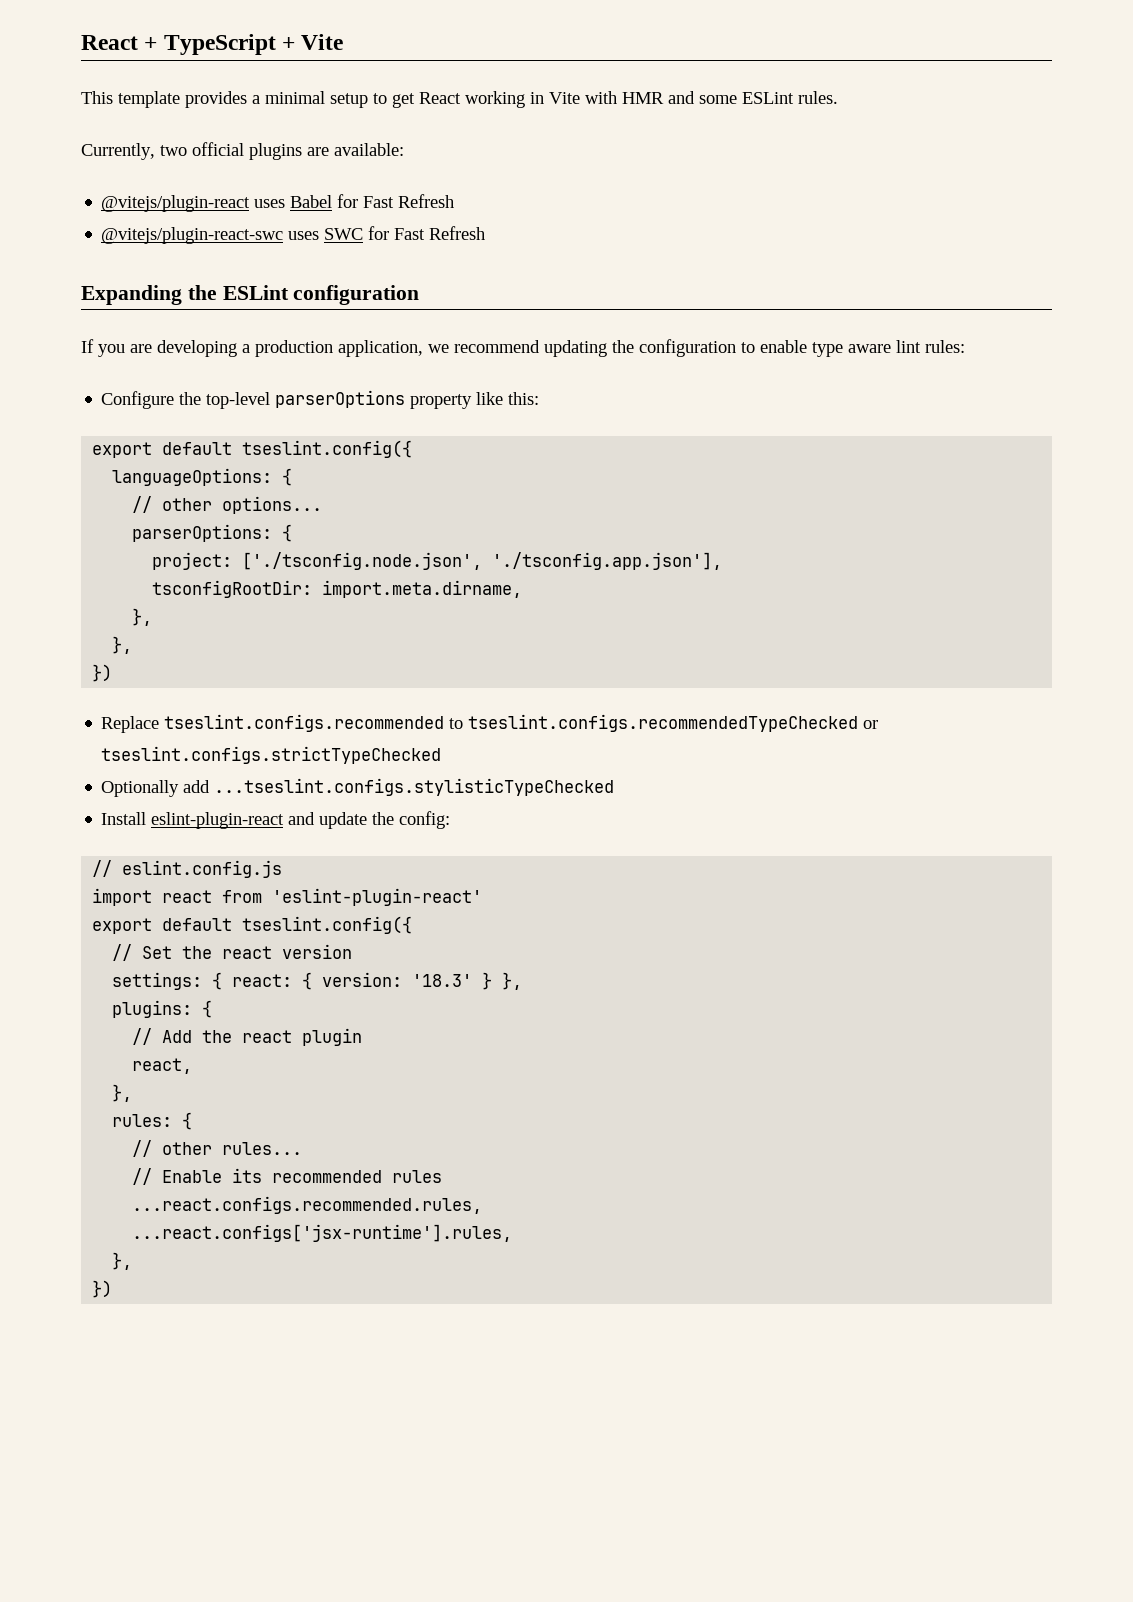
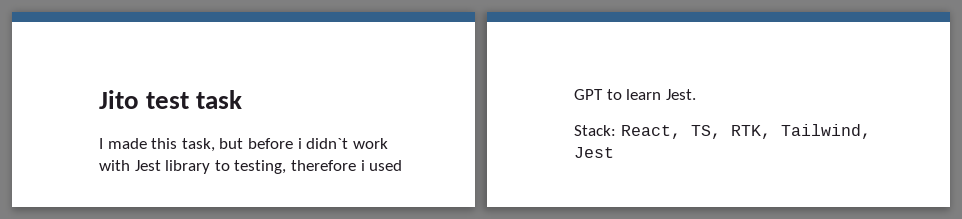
[81,34,344,55] [81,91,838,108] [81,142,404,160] [101,194,455,212] [101,226,486,244] [81,285,420,305] [81,339,965,357] [101,390,540,409] [92,440,413,458] [112,468,293,486] [132,496,323,514] [132,524,293,542] [152,552,723,570] [152,580,523,598] [132,608,153,626] [112,636,133,654] [92,664,113,682] [101,714,879,733] [101,746,442,764] [101,778,615,797] [101,811,451,829] [92,860,283,878] [92,888,483,906] [92,916,413,934] [112,944,353,961] [112,972,523,990] [112,1000,213,1018] [132,1028,363,1046] [132,1058,193,1074] [112,1084,133,1102] [112,1112,193,1130] [132,1140,303,1157] [132,1168,443,1185] [132,1196,483,1214] [132,1224,513,1242] [112,1252,133,1270] [92,1280,113,1298] React + TypeScript + Vite // This template provides a minimal setup to get React working in Vite with HMR and some ESLint rules. // Currently, two official plugins are available: // @vitejs/plugin-react uses Babel for Fast Refresh // @vitejs/plugin-react-swc uses SWC for Fast Refresh // Expanding the ESLint configuration // If you are developing a production application, we recommend updating the configuration to enable type aware lint rules: // Configure the top-level parserOptions property like this: // export default tseslint.config({ // languageOptions: { // // other options... // parserOptions: { // project: ['./tsconfig.node.json', './tsconfig.app.json'], // tsconfigRootDir: import.meta.dirname, // }, // }, // }) // Replace tseslint.configs.recommended to tseslint.configs.recommendedTypeChecked or tseslint.configs.strictTypeChecked // Optionally add ...tseslint.configs.stylisticTypeChecked // Install eslint-plugin-react and update the config: // // eslint.config.js // import react from 'eslint-plugin-react' // export default tseslint.config({ // // Set the react version // settings: { react: { version: '18.3' } }, // plugins: { // // Add the react plugin // react, // }, // rules: { // // other rules... // // Enable its recommended rules // ...react.configs.recommended.rules, // ...react.configs['jsx-runtime'].rules, // }, // }) -> [99,90,243,109] [99,138,388,152] [99,160,403,174] [574,89,696,100] [574,124,871,139] [574,147,614,158] Jito test task // I made this task, but before i didn`t work with Jest library to testing, therefore i used GPT to learn Jest. // Stack: React, TS, RTK, Tailwind, Jest

